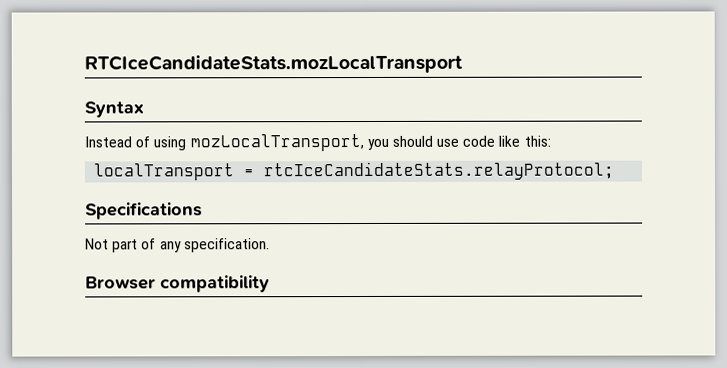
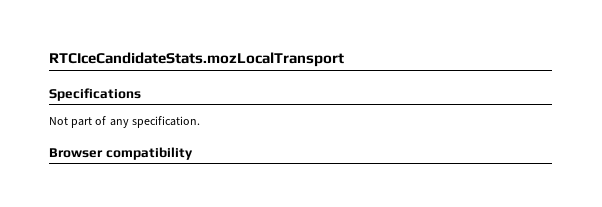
[84,101,144,118] [84,133,551,152] [93,161,615,181] // Syntax // Instead of using mozLocalTransport, you should use code like this: // localTransport = rtcIceCandidateStats.relayProtocol; -> (344, 59) none

